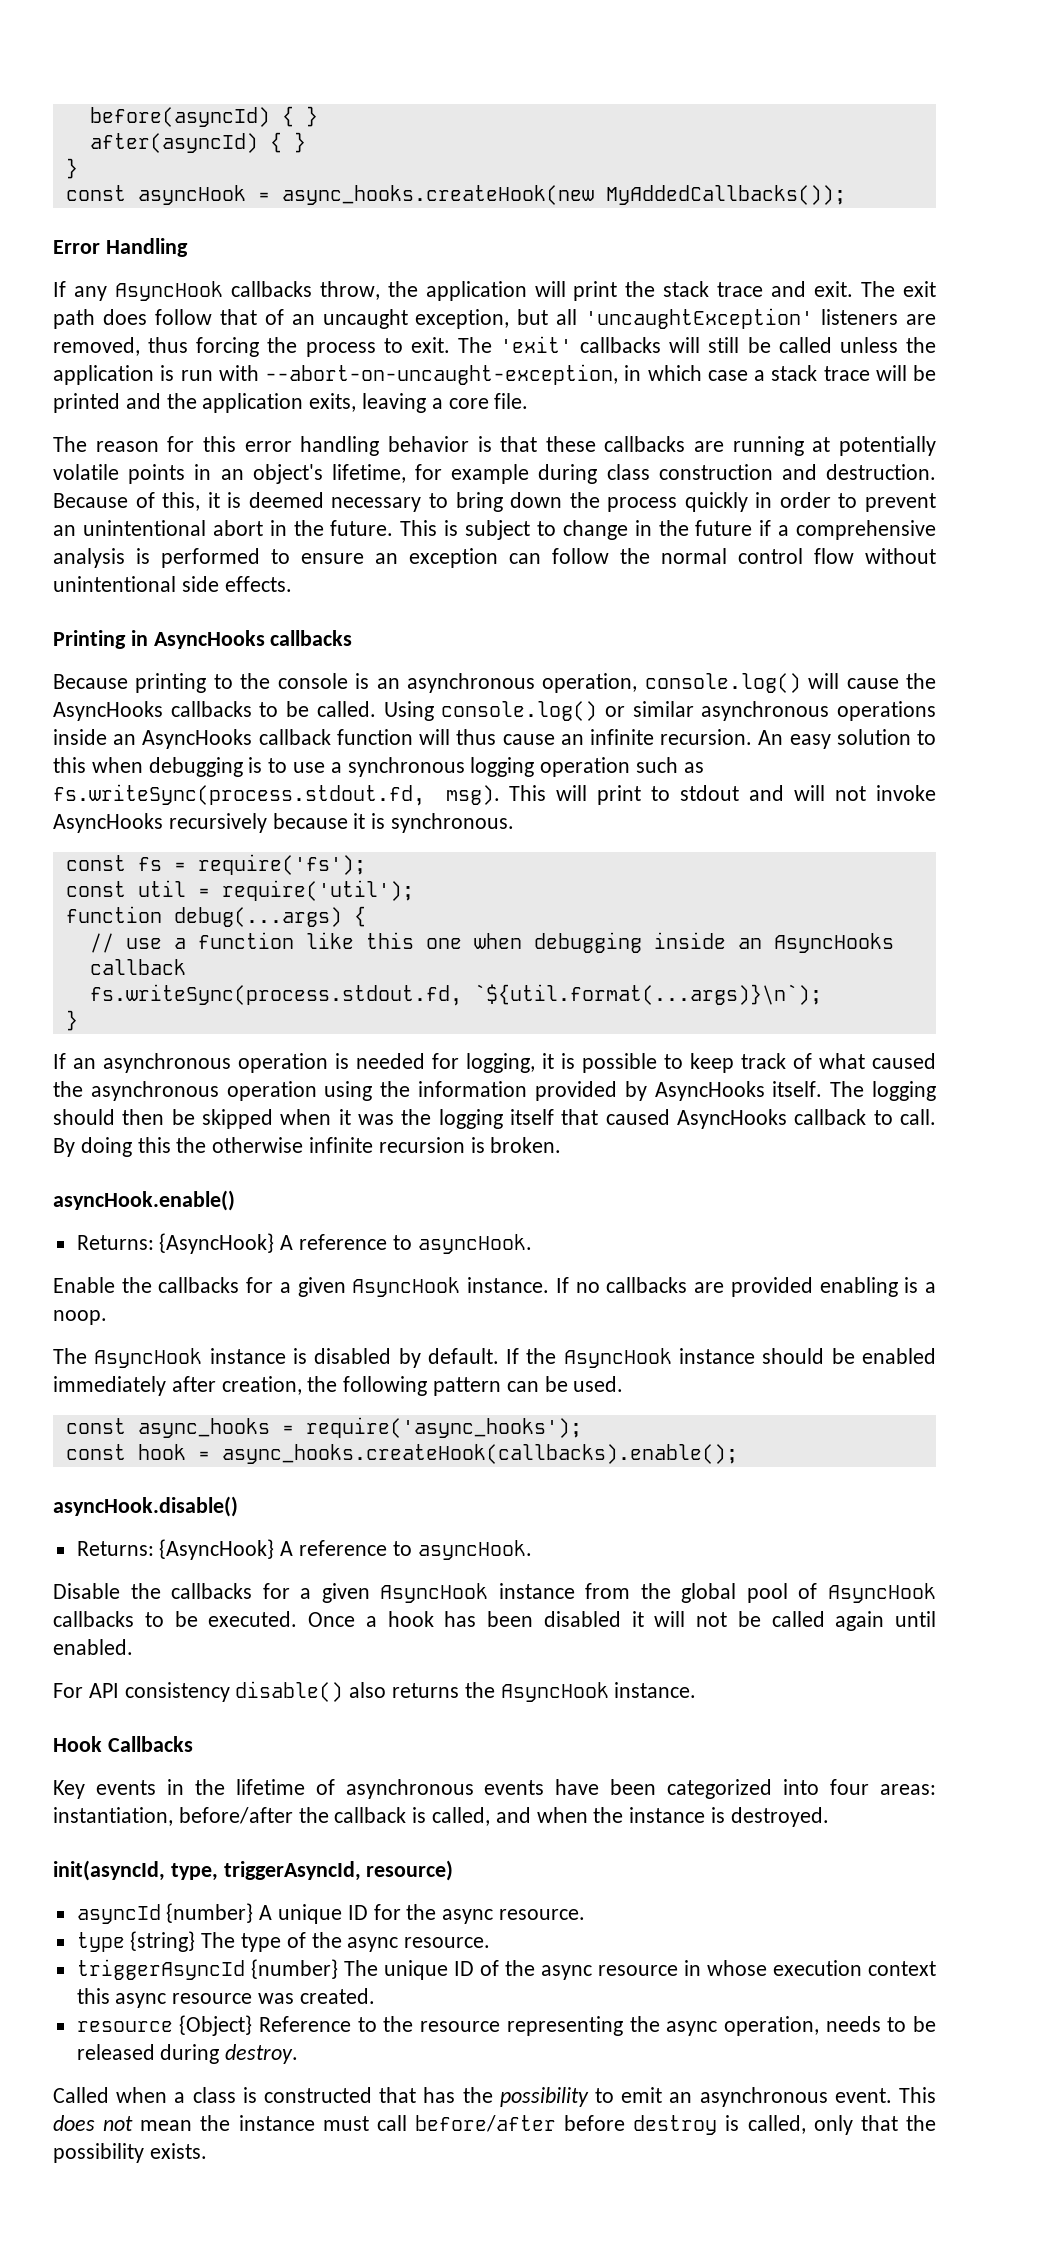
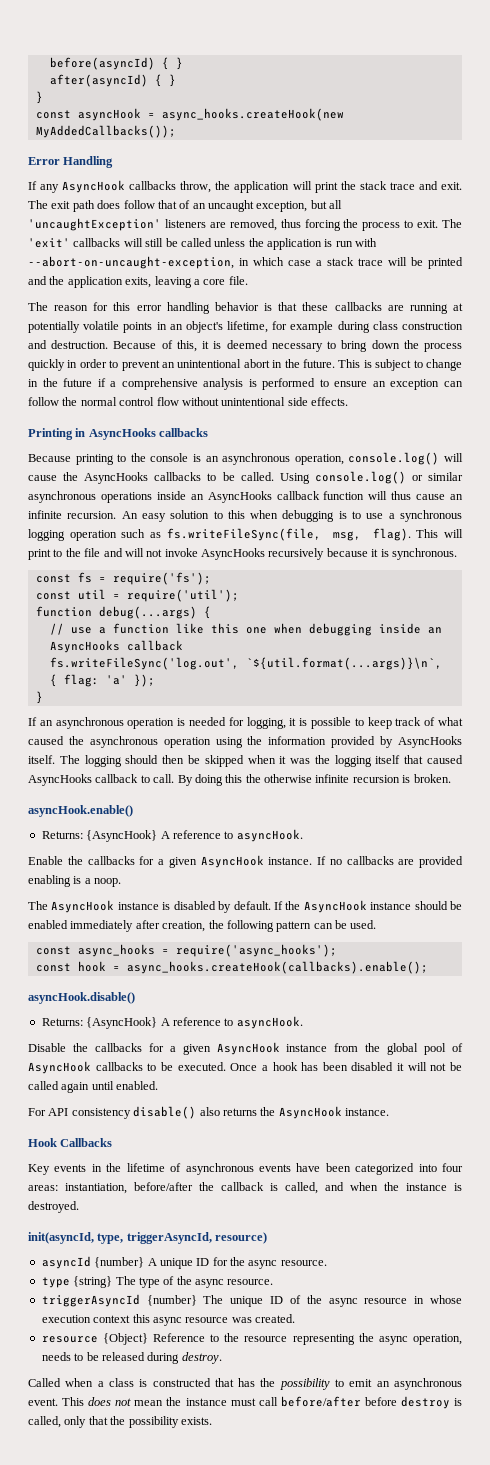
[53,784,500,806] fs.writeSync(process.stdout.fd, msg). -> [166,528,411,541] fs.writeFileSync(file, msg, flag).
[680,785,740,801] stdout -> [65,548,101,557] the file
[89,984,822,1006] fs.writeSync(process.stdout.fd, `${util.format(...args)}\n`); -> [49,657,442,670] [49,674,155,687] fs.writeFileSync('log.out', `${util.format(...args)}\n`, { flag: 'a' });

